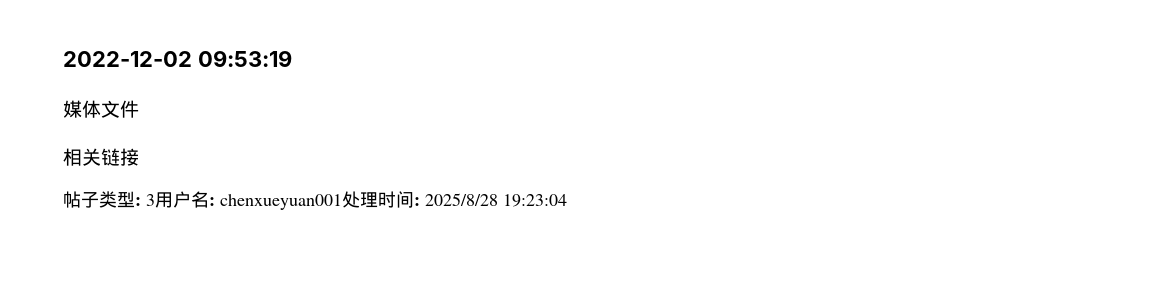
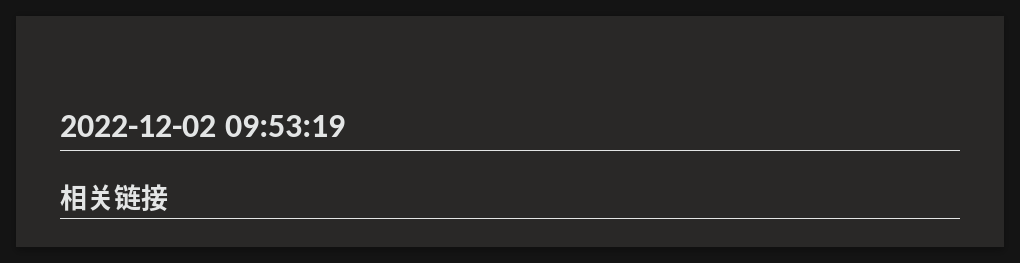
[63,100,139,118] // 媒体文件 -> (346, 126) none
[63,191,567,210] // 帖子类型: 3用户名: chenxueyuan001处理时间: 2025/8/28 19:23:04 -> (168, 198) none

